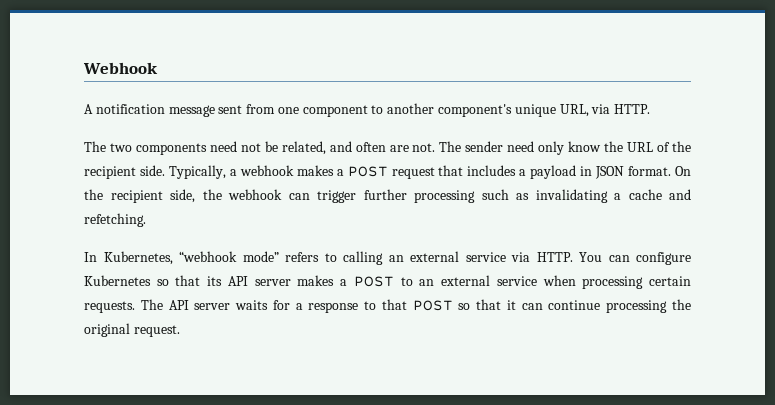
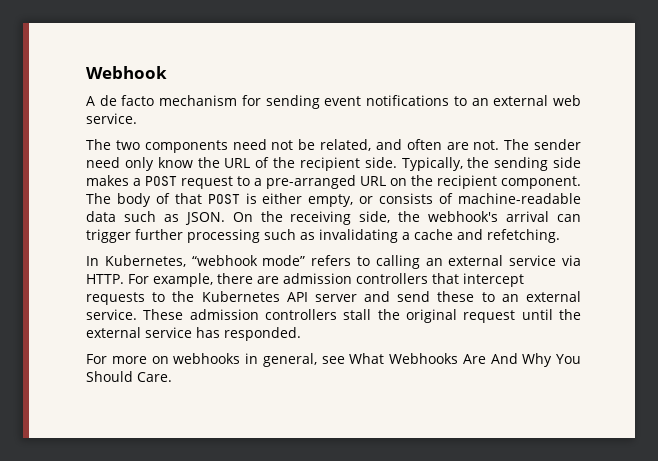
[95,103,651,117] notification message sent from one component to another component's unique URL, via HTTP. -> [99,95,582,109] [86,113,137,124] de facto mechanism for sending event notifications to an external web service.
[229,165,294,176] a webhook -> [467,157,581,171] the sending side
[438,165,672,179] that includes a payload in JSON format. -> [237,175,581,189] [86,193,582,207] [86,211,225,225] to a pre-arranged URL on the recipient component. The body of that POST is either empty, or consists of machine-readable data such as JSON.
[110,190,163,203] recipient -> [290,211,352,225] receiving
[228,189,282,200] webhook -> [428,211,550,222] webhook's arrival
[579,252,691,265] [84,275,691,289] [84,299,691,313] [84,323,180,337] You can configure Kubernetes so that its API server makes a POST to an external service when processing certain requests. The API server waits for a response to that POST so that it can continue processing the original request. -> [127,273,524,287] [86,291,581,305] [86,309,581,323] [86,327,301,341] [86,353,581,367] [86,371,172,382] For example, there are admission controllers that intercept requests to the Kubernetes API server and send these to an external service. These admission controllers stall the original request until the external service has responded. // For more on webhooks in general, see What Webhooks Are And Why You Should Care.

